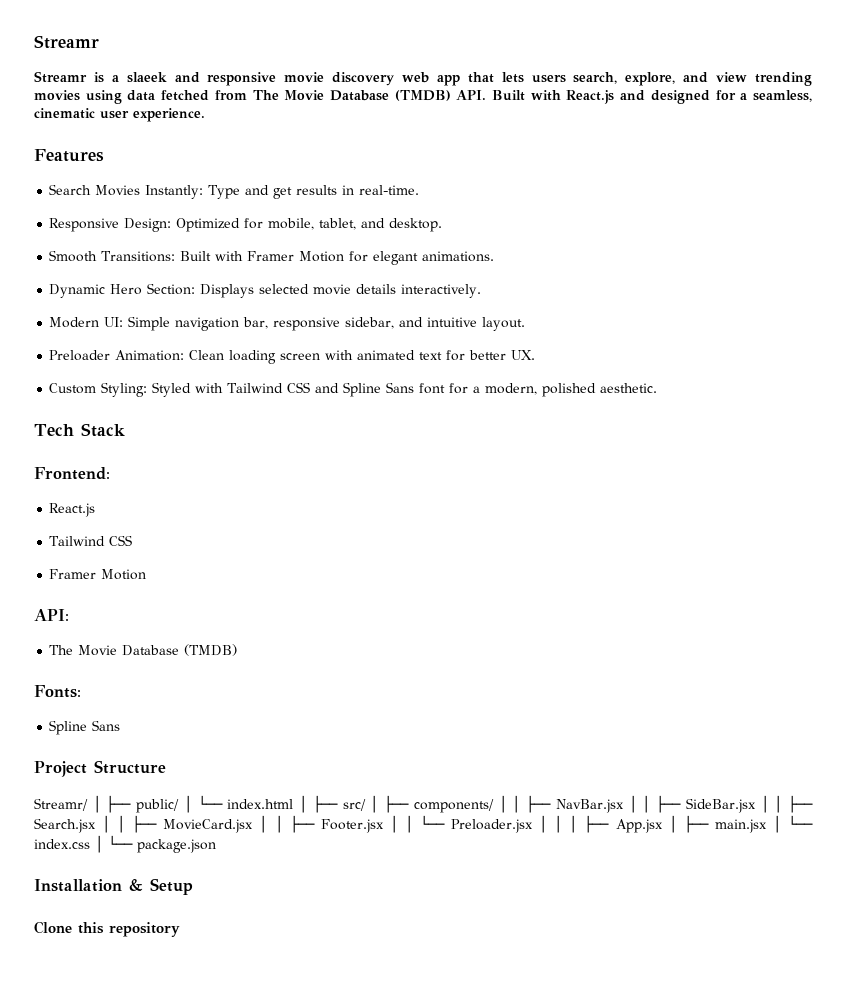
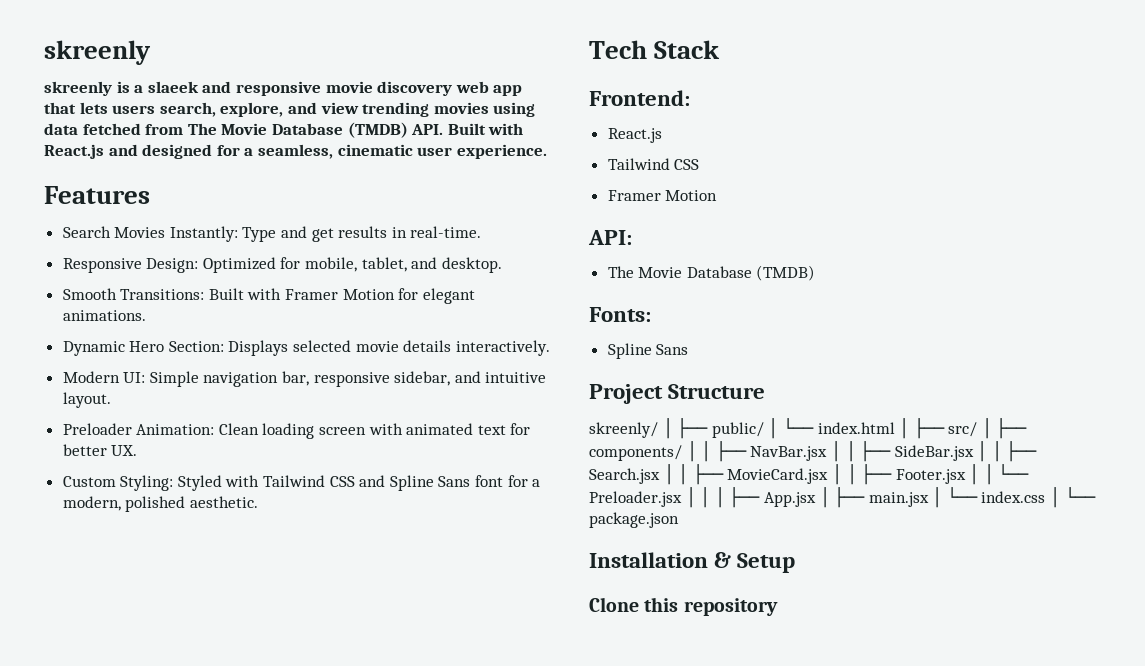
[34,35,99,49] [34,71,87,83] Streamr // Streamr -> [44,40,151,65] [44,81,112,96] skreenly // skreenly
[34,798,88,811] Streamr/ -> [589,422,658,438] skreenly/

